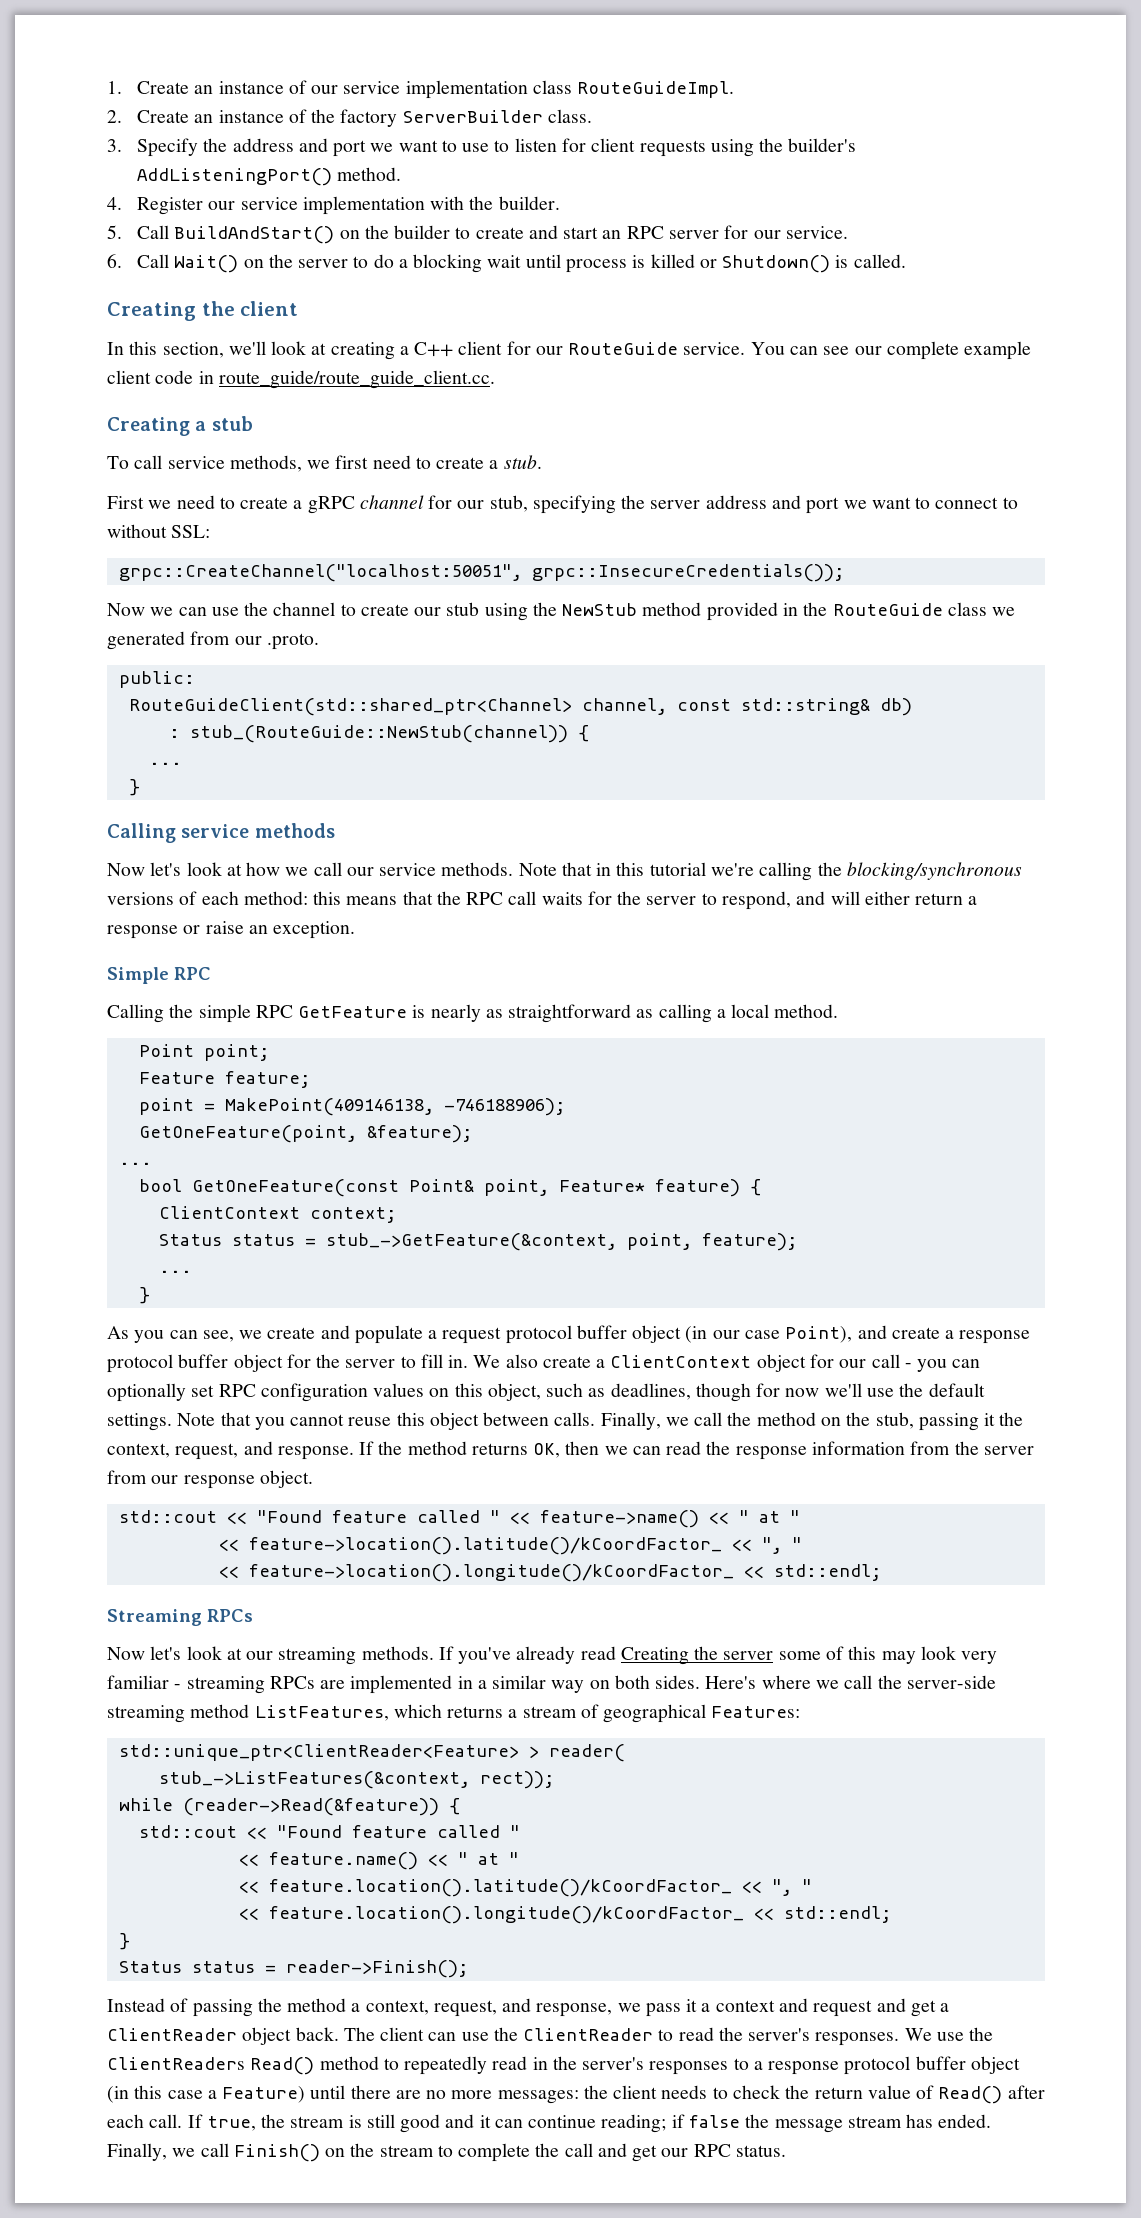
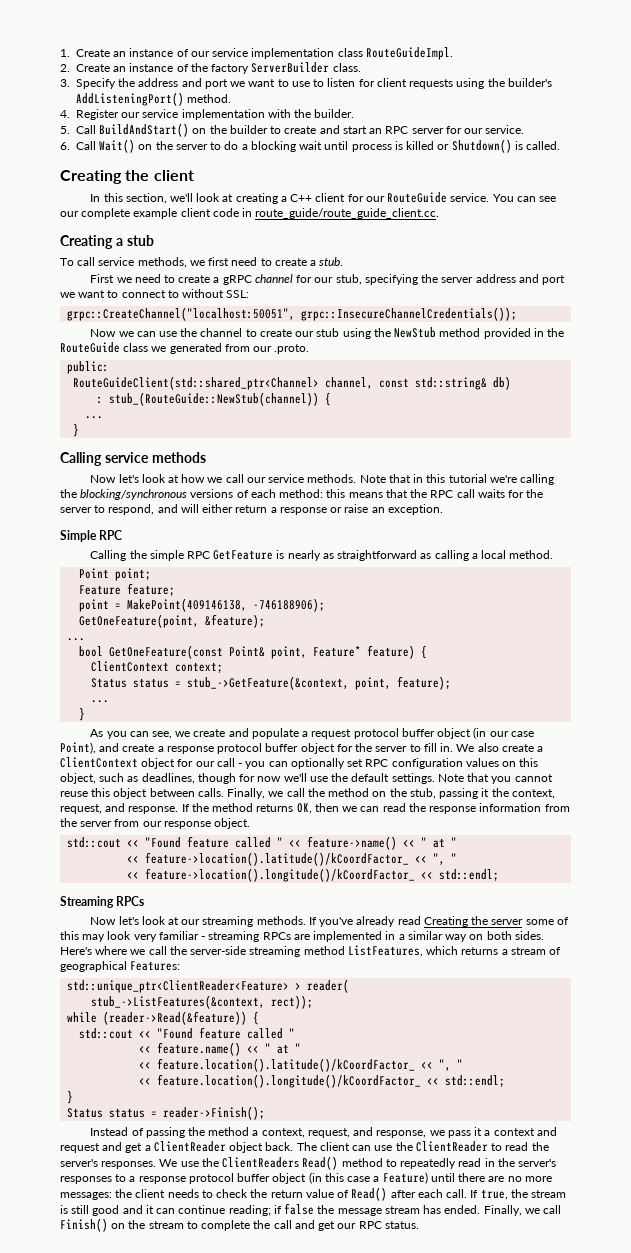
[531,564,844,582] grpc::InsecureCredentials()); -> [301,307,518,321] grpc::InsecureChannelCredentials());

